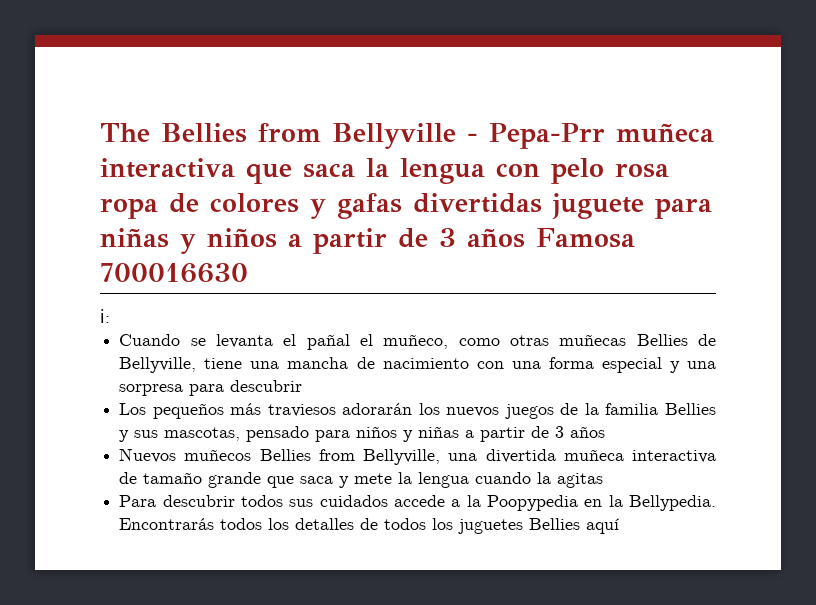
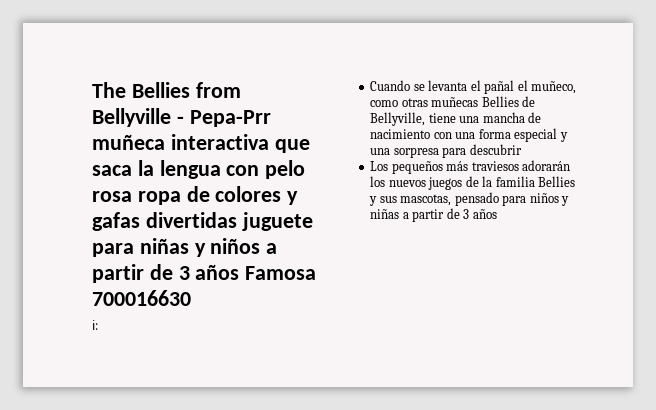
[119,448,716,465] [119,472,604,488] [119,495,716,511] [119,518,620,534] // Nuevos muñecos Bellies from Bellyville, una divertida muñeca interactiva de tamaño grande que saca y mete la lengua cuando la agitas // Para descubrir todos sus cuidados accede a la Poopypedia en la Bellypedia. Encontrarás todos los detalles de todos los juguetes Bellies aquí -> (497, 214) none

